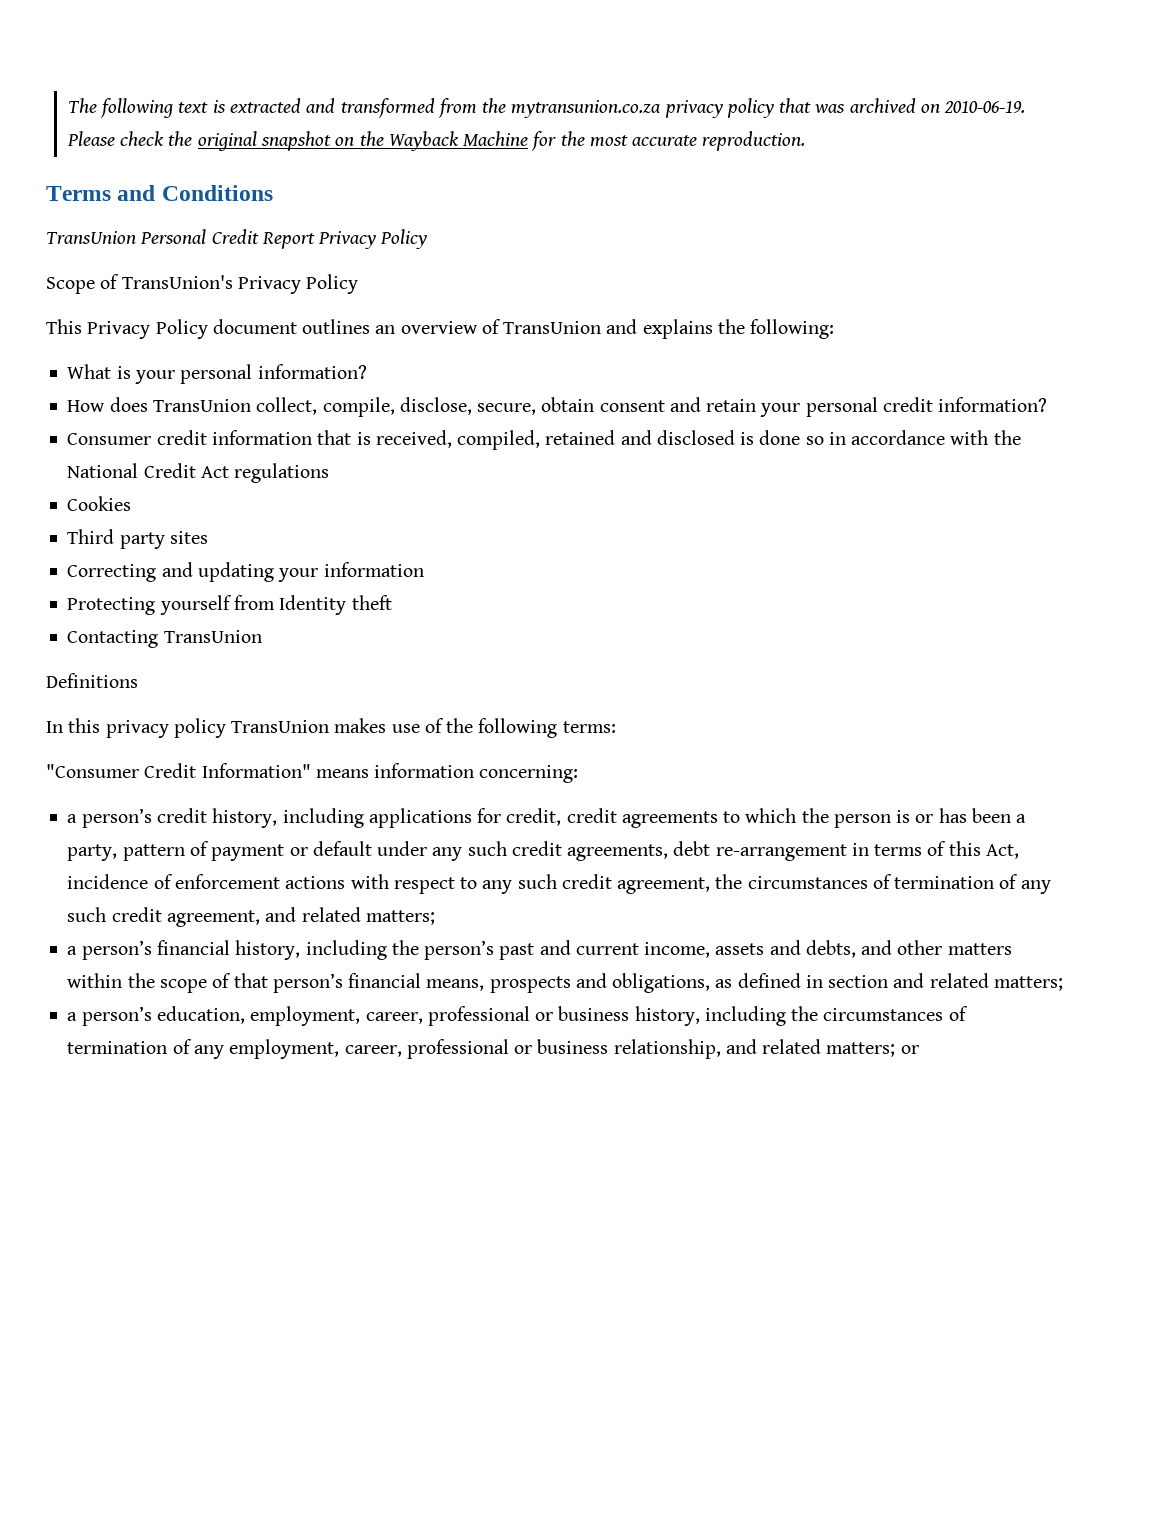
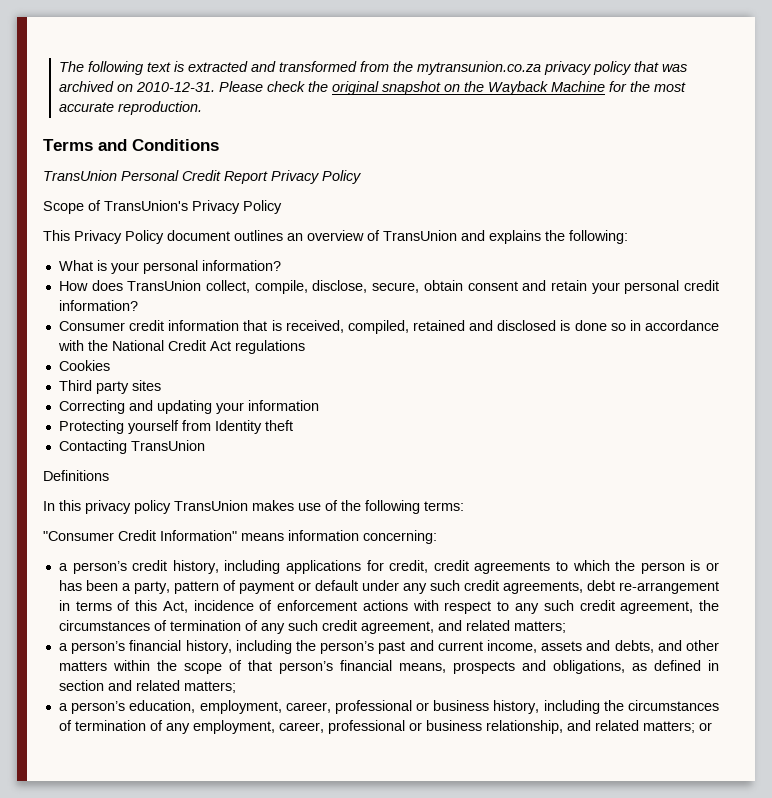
[944,101,1026,113] 2010-06-19. -> [136,82,216,92] 2010-12-31.

